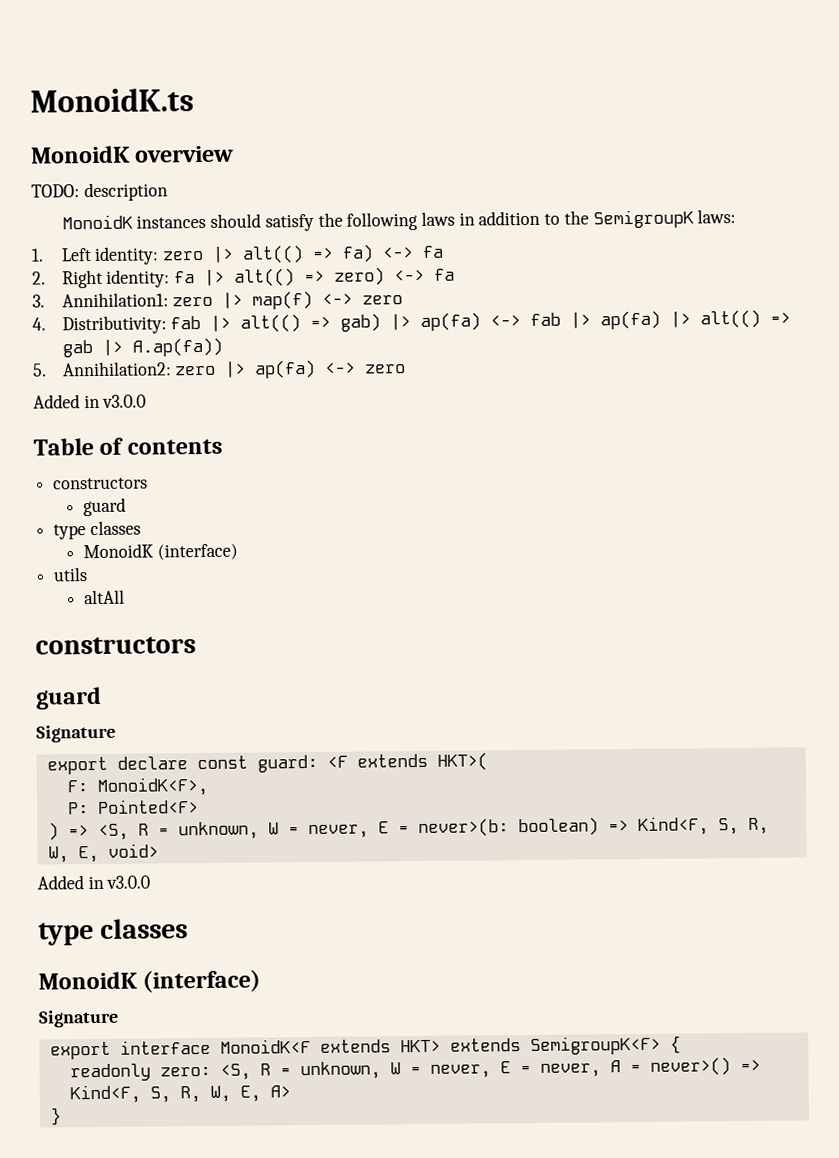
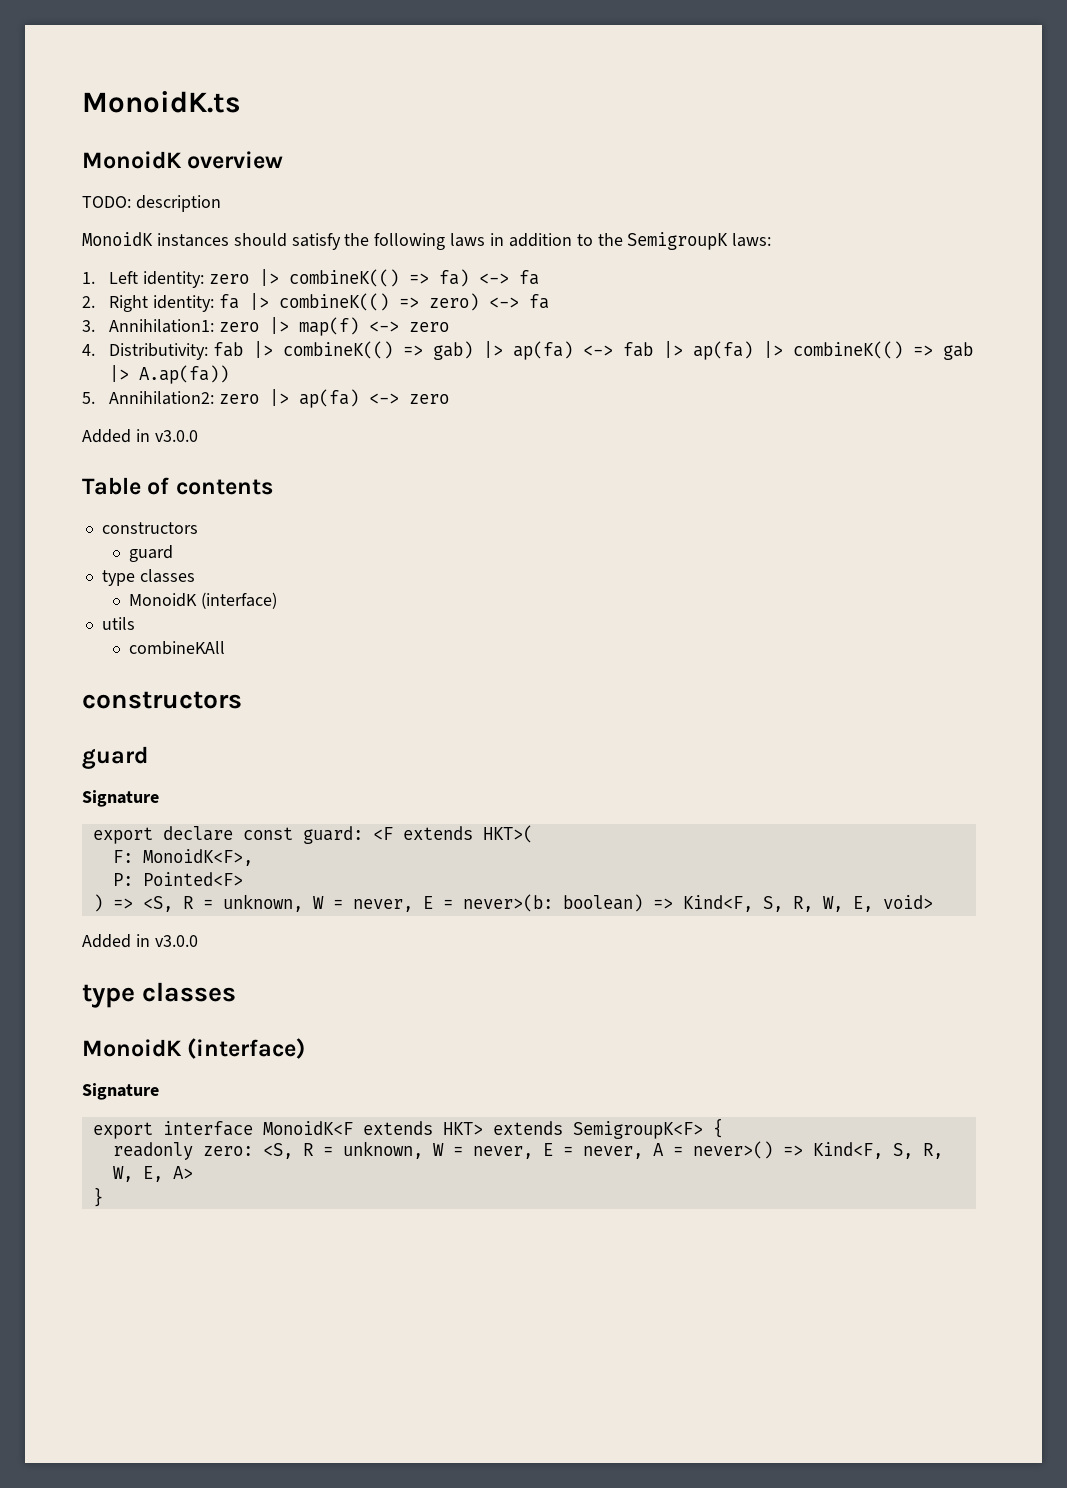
[242,245,305,264] alt(() -> [288,269,399,287] combineK(()
[234,268,296,287] alt(() -> [278,293,389,311] combineK(()
[240,314,302,333] alt(() -> [282,341,393,359] combineK(()
[700,309,762,329] alt(() -> [792,341,903,359] combineK(()
[83,589,125,605] altAll -> [128,641,225,655] combineKAll

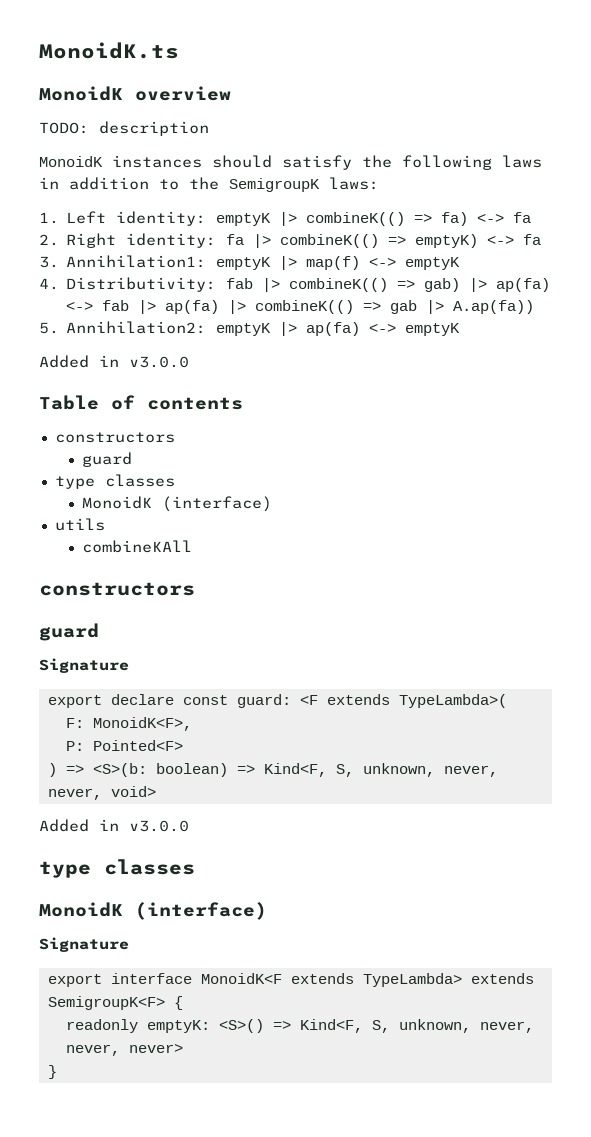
[208,274,249,284] zero -> [216,213,272,226] emptyK
[428,293,479,311] zero) -> [415,234,479,248] emptyK)
[218,322,259,332] zero -> [216,257,272,270] emptyK
[408,322,449,332] zero -> [405,257,461,270] emptyK
[218,389,449,408] zero |> ap(fa) <-> zero -> [216,322,461,336] emptyK |> ap(fa) <-> emptyK
[482,825,533,843] HKT>( -> [398,694,507,708] TypeLambda>(
[142,894,553,912] <S, R = unknown, W = never, E = never>(b: -> [92,763,147,777] <S>(b:
[792,896,873,912] R, W, E, -> [362,763,498,777] [47,788,102,800] unknown, never, never,
[442,1122,483,1135] HKT> -> [362,973,462,987] TypeLambda>
[202,1141,943,1159] [112,1166,193,1182] zero: <S, R = unknown, W = never, E = never, A = never>() => Kind<F, S, R, W, E, A> -> [146,1019,534,1033] [65,1043,183,1056] emptyK: <S>() => Kind<F, S, unknown, never, never, never>

